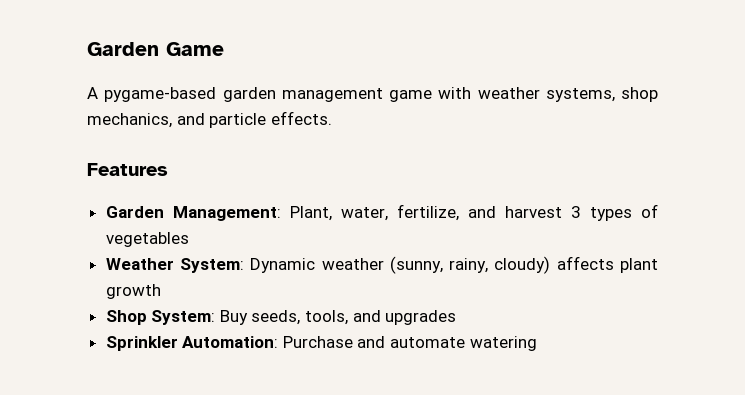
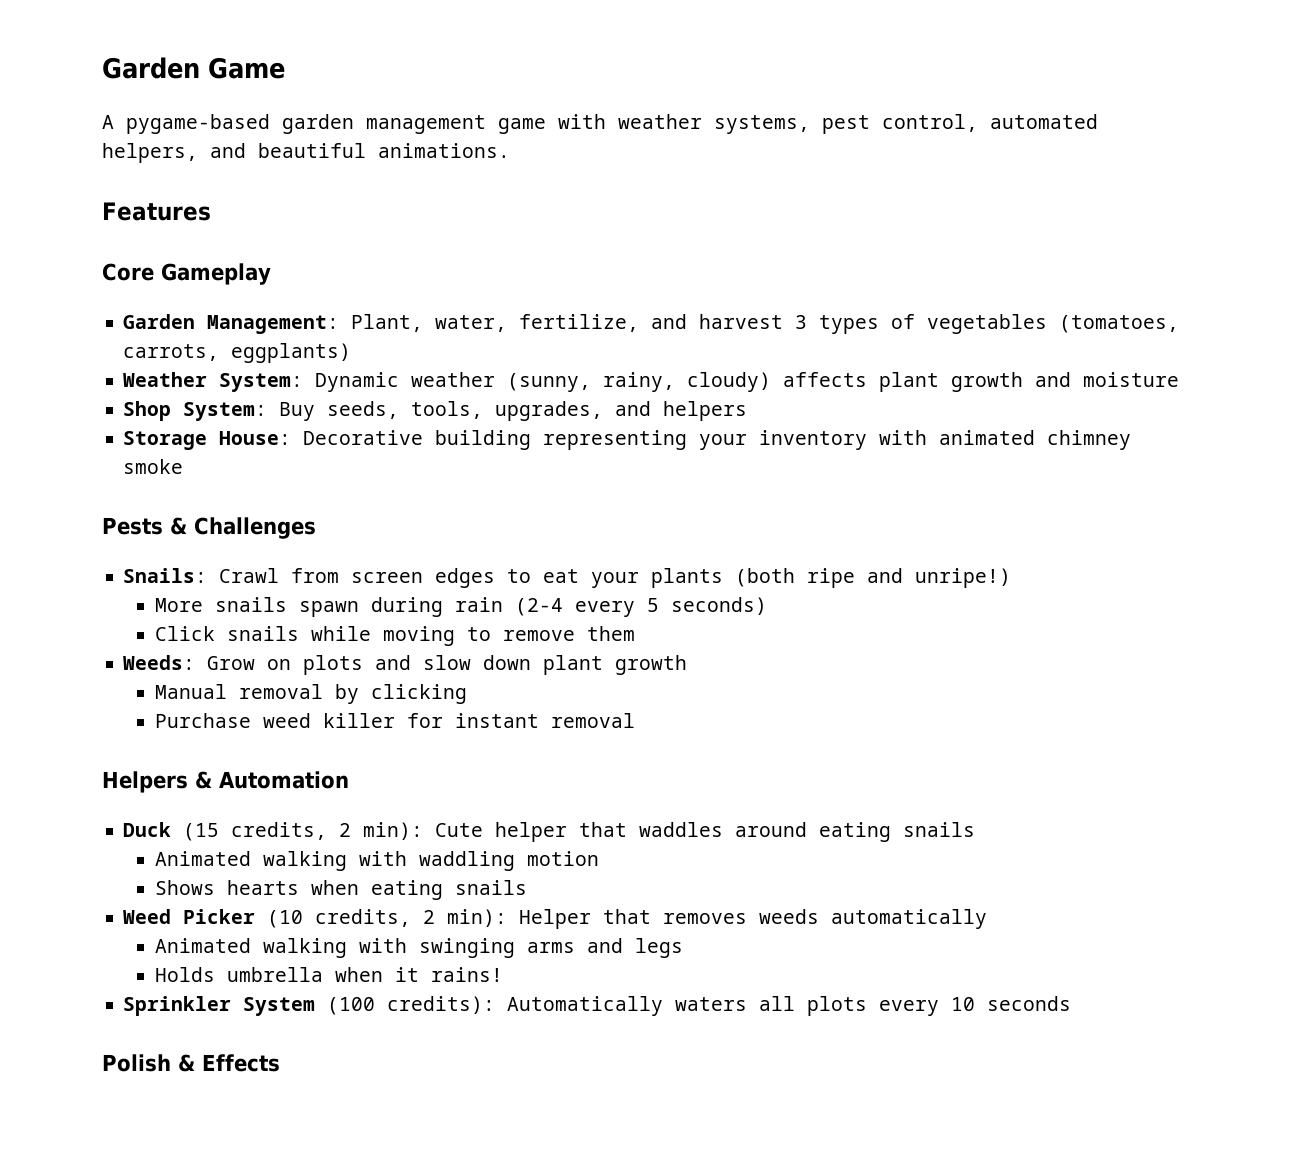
[621,87,658,102] [87,111,332,128] shop mechanics, and particle effects. -> [822,114,1098,134] [102,143,510,163] pest control, automated helpers, and beautiful animations.
(168, 169) none -> [102,263,271,285] // Core Gameplay
(189, 239) none -> [1059,315,1180,333] [123,343,352,363] (tomatoes, carrots, eggplants)
(161, 291) none -> [1035,372,1180,387] and moisture
[352,310,457,325] [105,336,537,351] and upgrades // Sprinkler Automation: Purchase and automate watering -> [495,401,748,421] [123,430,1132,450] [123,459,184,474] [102,517,316,539] [123,568,1012,588] [154,597,767,617] [154,626,635,646] [123,655,688,675] [154,684,467,704] [154,713,635,728] [102,771,349,793] [123,822,976,842] [154,851,599,871] [154,880,527,900] [123,909,988,929] [154,938,683,958] [154,967,503,982] [123,996,1072,1016] [102,1054,280,1072] upgrades, and helpers // Storage House: Decorative building representing your inventory with animated chimney smoke // Pests & Challenges // Snails: Crawl from screen edges to eat your plants (both ripe and unripe!) // More snails spawn during rain (2-4 every 5 seconds) // Click snails while moving to remove them // Weeds: Grow on plots and slow down plant growth // Manual removal by clicking // Purchase weed killer for instant removal // Helpers & Automation // Duck (15 credits, 2 min): Cute helper that waddles around eating snails // Animated walking with waddling motion // Shows hearts when eating snails // Weed Picker (10 credits, 2 min): Helper that removes weeds automatically // Animated walking with swinging arms and legs // Holds umbrella when it rains! // Sprinkler System (100 credits): Automatically waters all plots every 10 seconds // Polish & Effects

